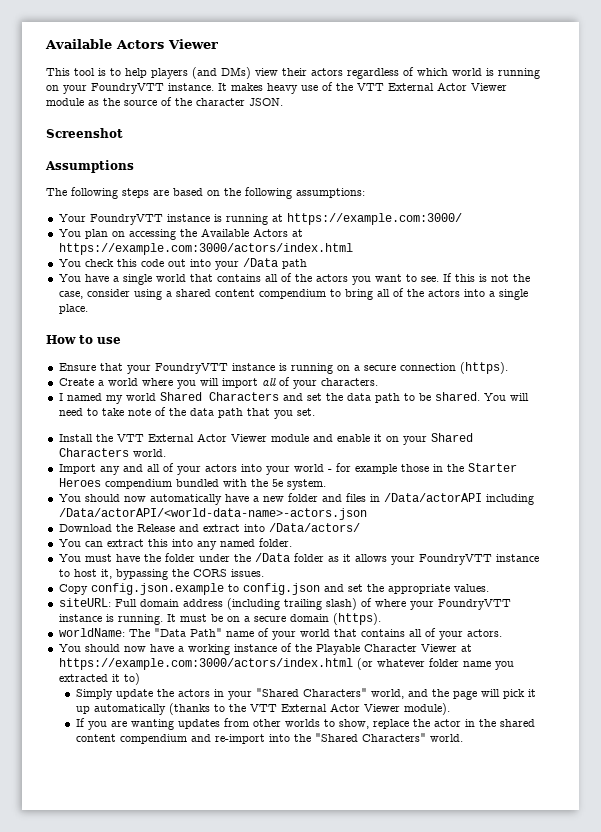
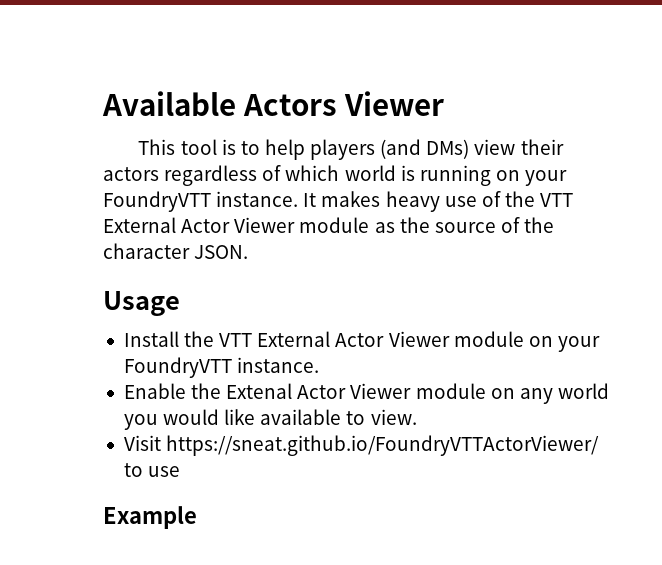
[46,128,123,138] [45,160,134,173] [46,187,365,199] [58,213,462,225] [58,228,303,240] [58,243,353,255] [58,258,307,270] [58,273,530,285] [58,288,528,300] [58,304,88,314] [46,335,121,344] [58,362,508,374] [58,377,378,389] [58,392,529,404] [58,407,315,419] Screenshot // Assumptions // The following steps are based on the following assumptions: // Your FoundryVTT instance is running at https://example.com:3000/ // You plan on accessing the Available Actors at https://example.com:3000/actors/index.html // You check this code out into your /Data path // You have a single world that contains all of the actors you want to see. If this is not the case, consider using a shared content compendium to bring all of the actors into a single place. // How to use // Ensure that your FoundryVTT instance is running on a secure connection (https). // Create a world where you will import all of your characters. // I named my world Shared Characters and set the data path to be shared. You will need to take note of the data path that you set. -> [103,291,180,316] Usage
[312,433,473,445] [58,448,166,457] [58,463,517,475] [58,478,326,490] [58,493,534,505] [58,508,367,520] [58,523,360,532] [58,538,292,550] [58,553,539,565] [58,569,264,580] [58,583,489,595] [58,598,511,610] [58,613,381,625] [58,628,502,640] [58,643,472,655] [58,658,514,670] [58,673,140,685] [75,688,536,700] [75,703,450,715] [75,718,535,730] [75,733,463,744] and enable it on your Shared Characters world. // Import any and all of your actors into your world - for example those in the Starter Heroes compendium bundled with the 5e system. // You should now automatically have a new folder and files in /Data/actorAPI including /Data/actorAPI/<world-data-name>-actors.json // Download the Release and extract into /Data/actors/ // You can extract this into any named folder. // You must have the folder under the /Data folder as it allows your FoundryVTT instance to host it, bypassing the CORS issues. // Copy config.json.example to config.json and set the appropriate values. // siteURL: Full domain address (including trailing slash) of where your FoundryVTT instance is running. It must be on a secure domain (https). // worldName: The "Data Path" name of your world that contains all of your actors. // You should now have a working instance of the Playable Character Viewer at https://example.com:3000/actors/index.html (or whatever folder name you extracted it to) // Simply update the actors in your "Shared Characters" world, and the page will pick it up automatically (thanks to the VTT External Actor Viewer module). // If you are wanting updates from other worlds to show, replace the actor in the shared content compendium and re-import into the "Shared Characters" world. -> [528,336,600,352] [123,357,320,378] [123,383,609,404] [123,409,417,430] [123,435,600,456] [123,463,181,477] [103,506,197,529] on your FoundryVTT instance. // Enable the Extenal Actor Viewer module on any world you would like available to view. // Visit https://sneat.github.io/FoundryVTTActorViewer/ to use // Example

